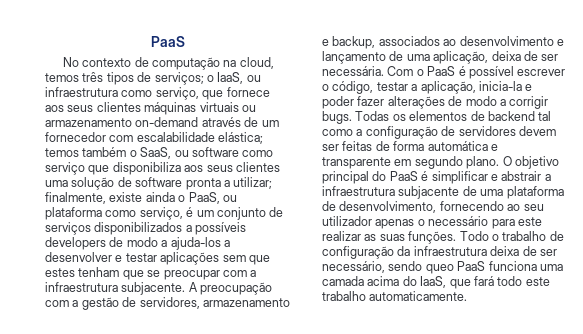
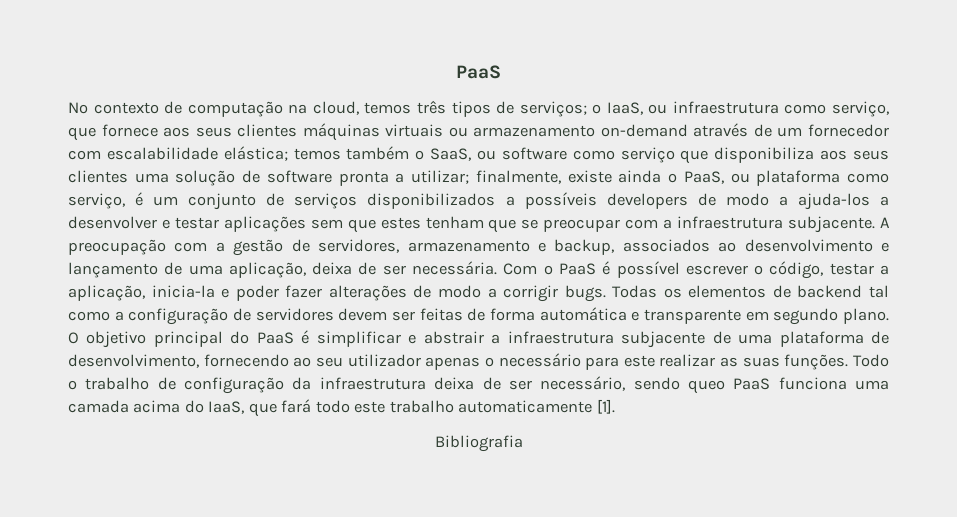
[369,291,468,301] automaticamente. -> [458,399,615,414] [434,435,523,452] automaticamente [1]. // Bibliografia

